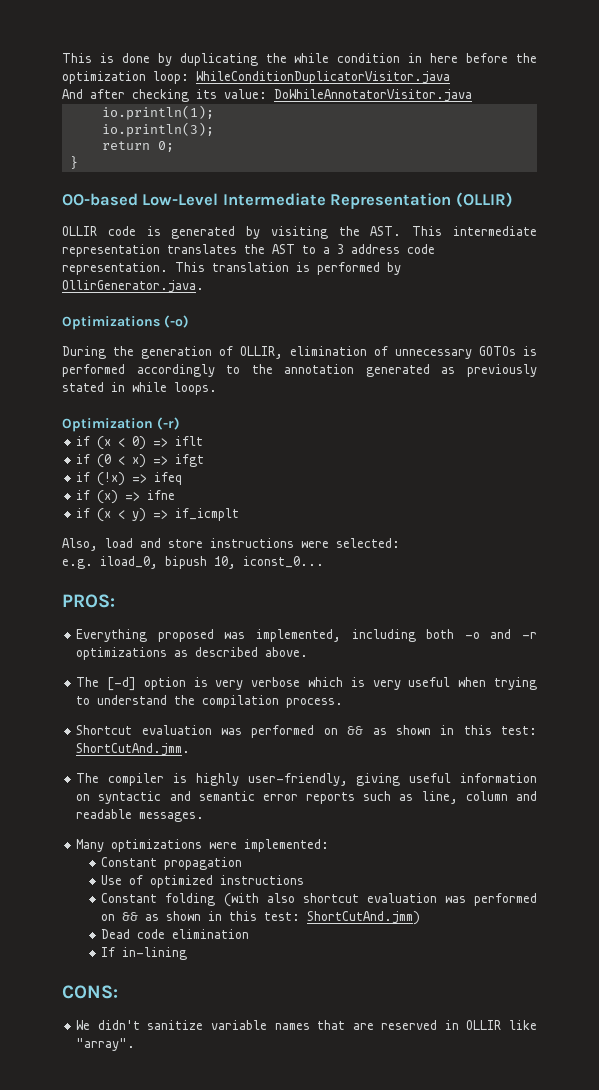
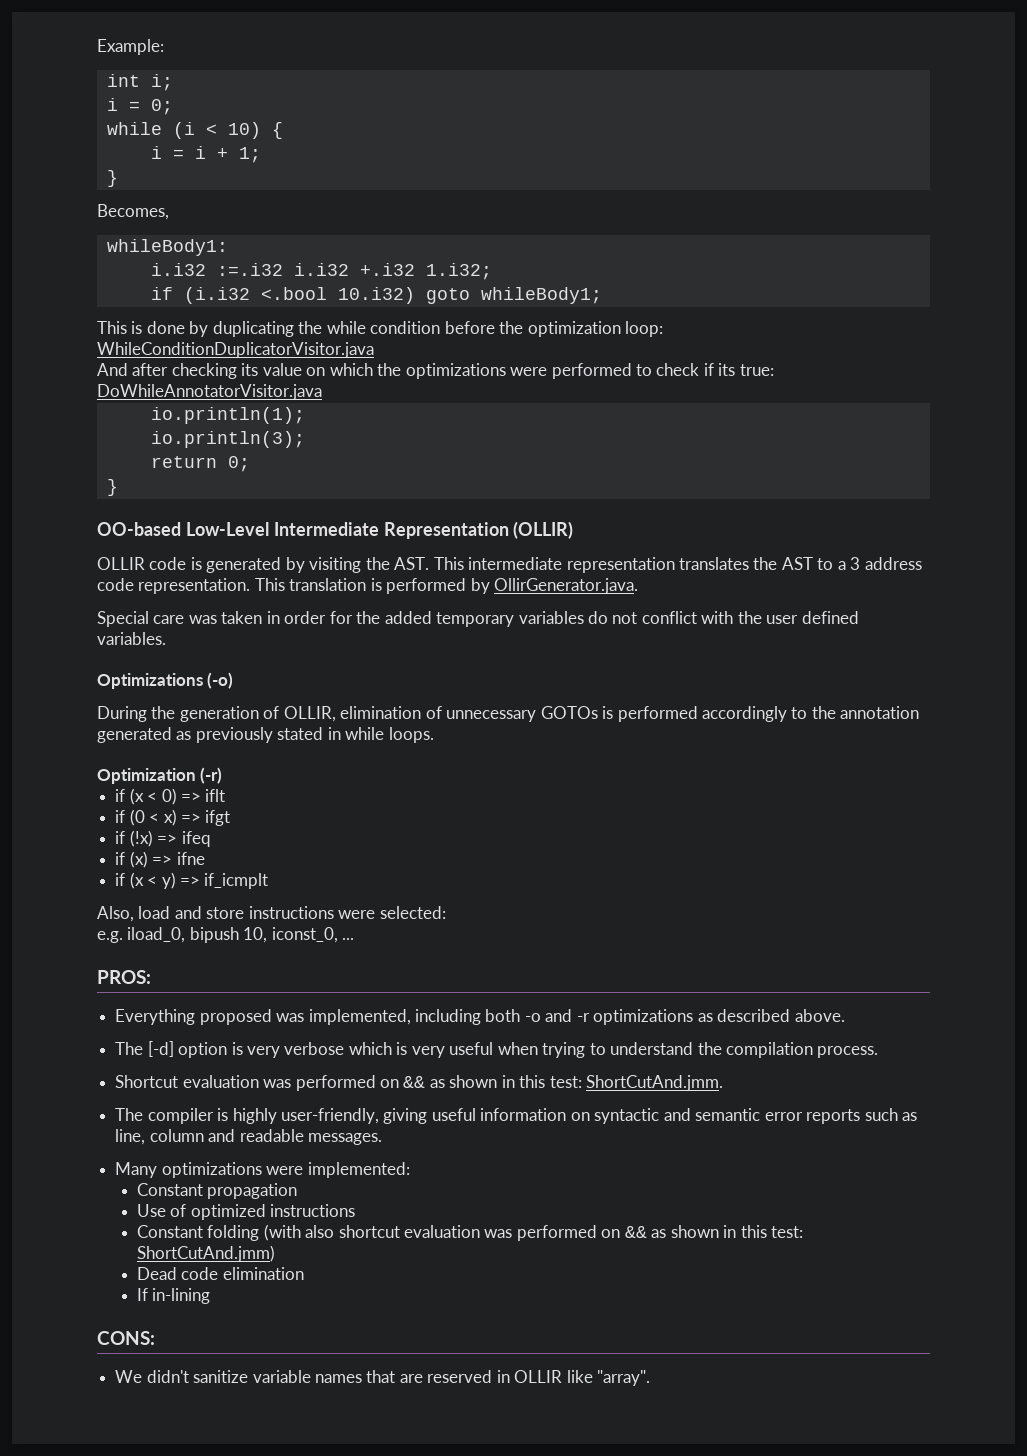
(62, 58) none -> [97,39,164,55] [106,74,173,91] [106,98,173,115] [106,122,283,139] [150,146,261,163] [106,170,118,187] [97,204,169,220] [106,239,228,256] [150,263,492,280] [150,287,602,304] Example: // int i; // i = 0; // while (i < 10) { // i = i + 1; // } // Becomes, // whileBody1: // i.i32 :=.i32 i.i32 +.i32 1.i32; // if (i.i32 <.bool 10.i32) goto whileBody1; //
[408,53,459,63] in here -> (441, 327) none
[224,89,267,99] value: -> [262,363,774,379] value on which the optimizations were performed to check if its true:
(204, 286) none -> [97,611,859,627] [97,632,166,645] // Special care was taken in order for the added temporary variables do not conflict with the user defined variables.
[243,556,324,568] iconst_0... -> [271,927,355,943] iconst_0, ...

